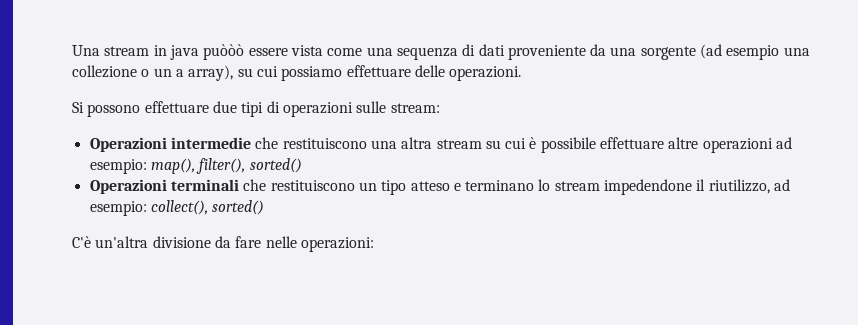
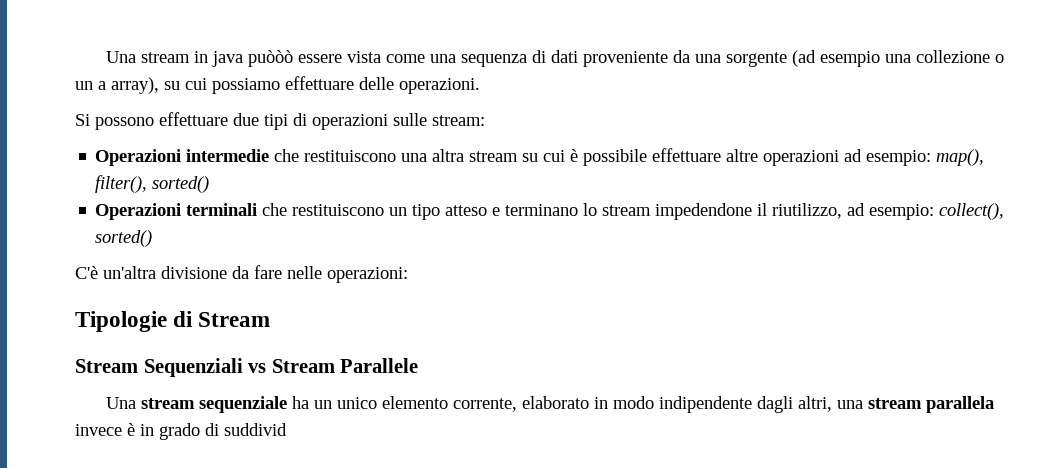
(374, 244) none -> [75,311,271,332] [75,358,419,377] [105,396,994,413] [75,423,287,440] // Tipologie di Stream // Stream Sequenziali vs Stream Parallele // Una stream sequenziale ha un unico elemento corrente, elaborato in modo indipendente dagli altri, una stream parallela invece è in grado di suddivid

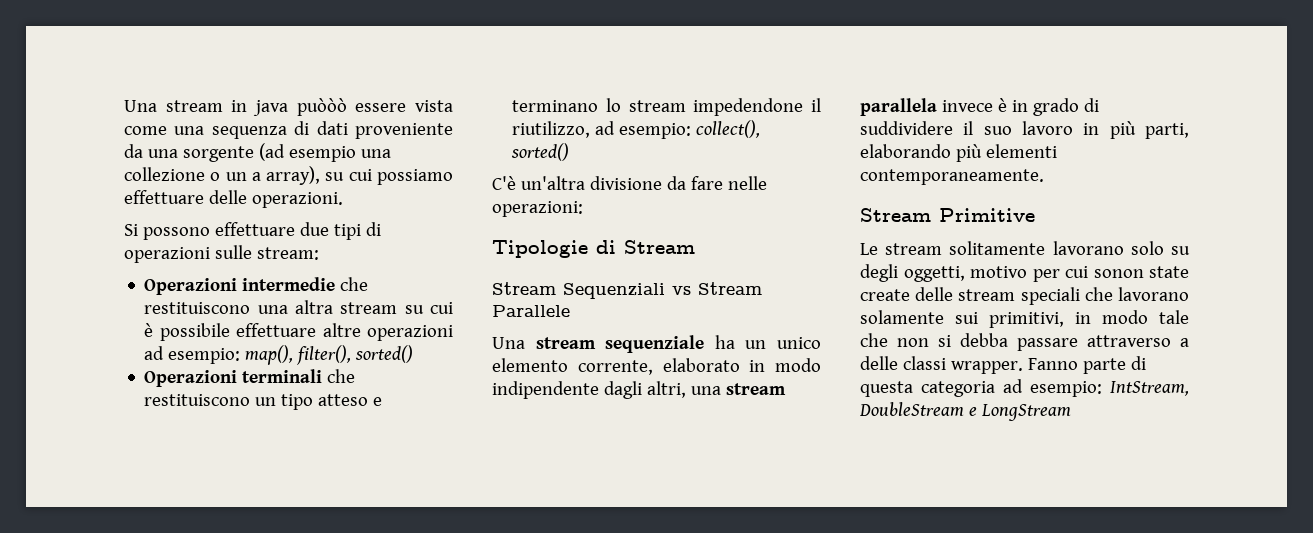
[224,423,287,436] suddivid -> [860,121,1189,139] [860,144,1057,162] [860,169,1044,185] [860,208,1035,222] [860,241,1190,255] [860,264,1189,282] [860,287,1189,305] [860,310,1189,328] [860,333,1189,351] [860,356,1146,374] [860,379,1189,397] [859,402,1071,421] suddividere il suo lavoro in più parti, elaborando più elementi contemporaneamente. // Stream Primitive // Le stream solitamente lavorano solo su degli oggetti, motivo per cui sonon state create delle stream speciali che lavorano solamente sui primitivi, in modo tale che non si debba passare attraverso a delle classi wrapper. Fanno parte di questa categoria ad esempio: IntStream, DoubleStream e LongStream

